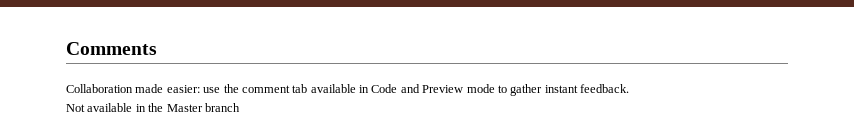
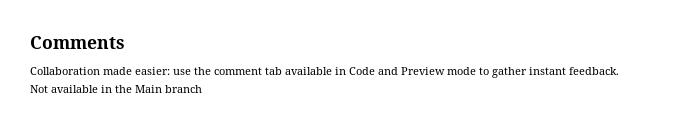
[166,104,203,112] Master -> [135,85,162,93] Main

